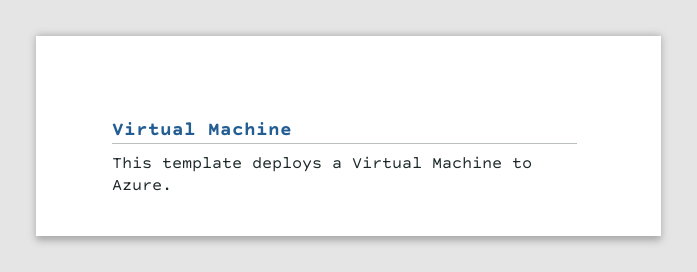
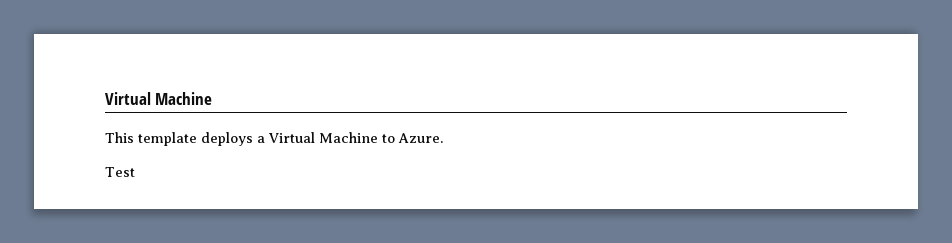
(172, 185) none -> [105,167,135,177] // Test

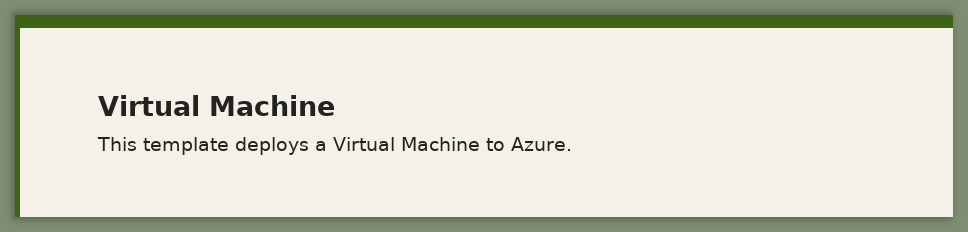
[105,167,135,177] // Test -> (572, 144) none

